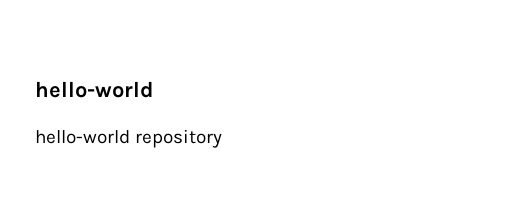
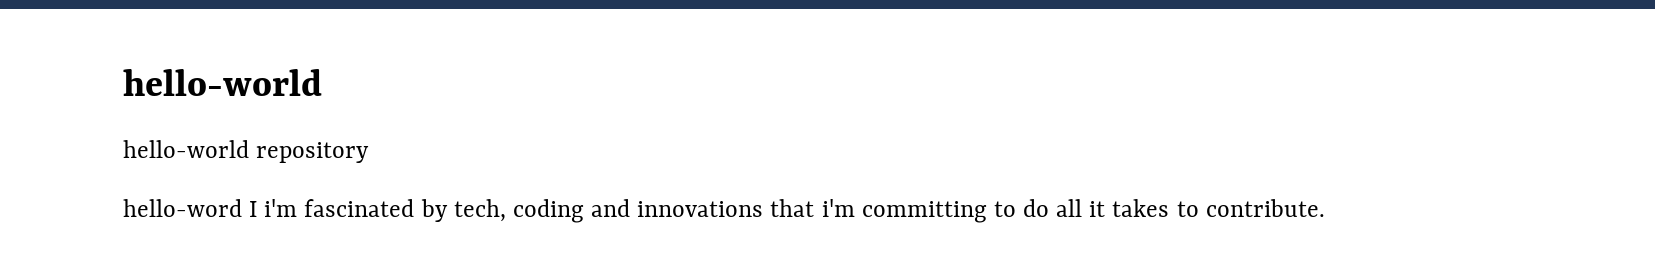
(223, 138) none -> [123,199,1325,223] // hello-word I i'm fascinated by tech, coding and innovations that i'm committing to do all it takes to contribute.

